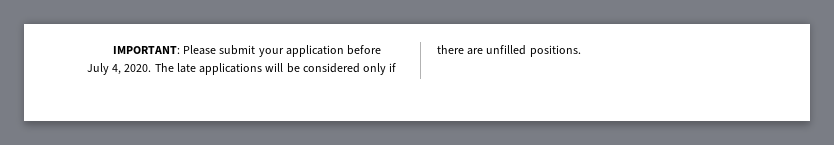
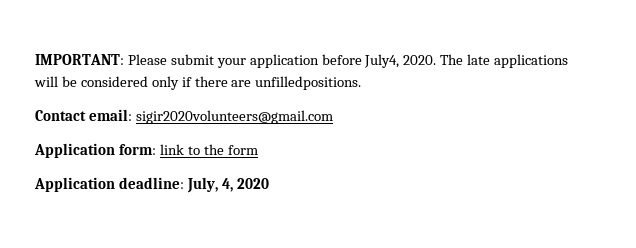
[87,63,122,75] July 4, -> [364,54,400,68] July4,
[486,45,581,57] unfilled positions. -> [255,76,362,90] [35,109,333,124] [34,143,258,158] [34,177,269,193] unfilledpositions. // Contact email: sigir2020volunteers@gmail.com // Application form: link to the form // Application deadline: July, 4, 2020

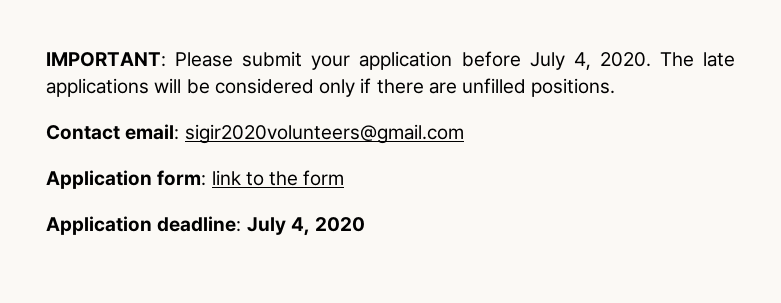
[364,54,400,68] July4, -> [529,52,591,70] July 4,
[255,76,362,90] unfilledpositions. -> [462,78,616,97] unfilled positions.
[186,177,218,193] July, -> [246,217,286,235] July

